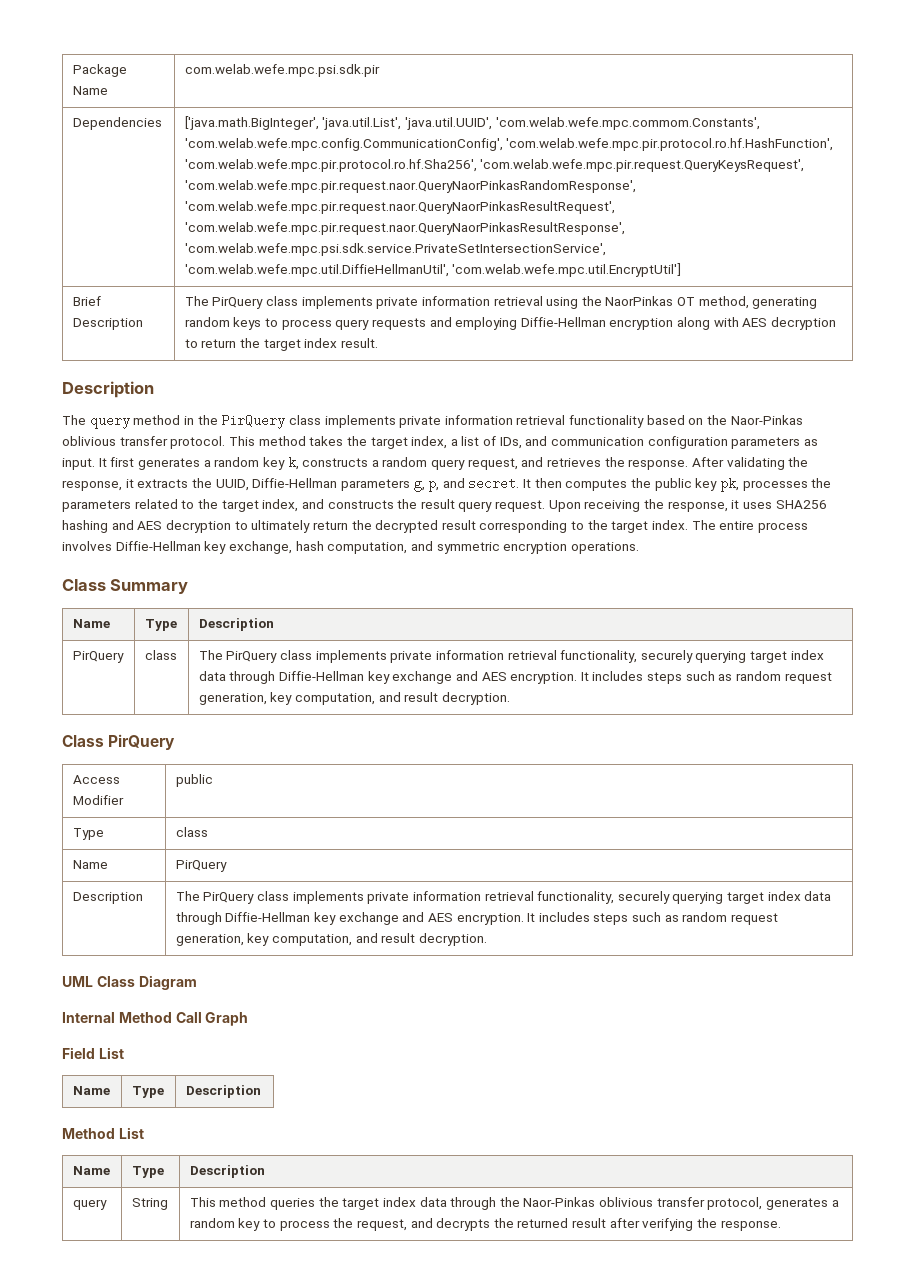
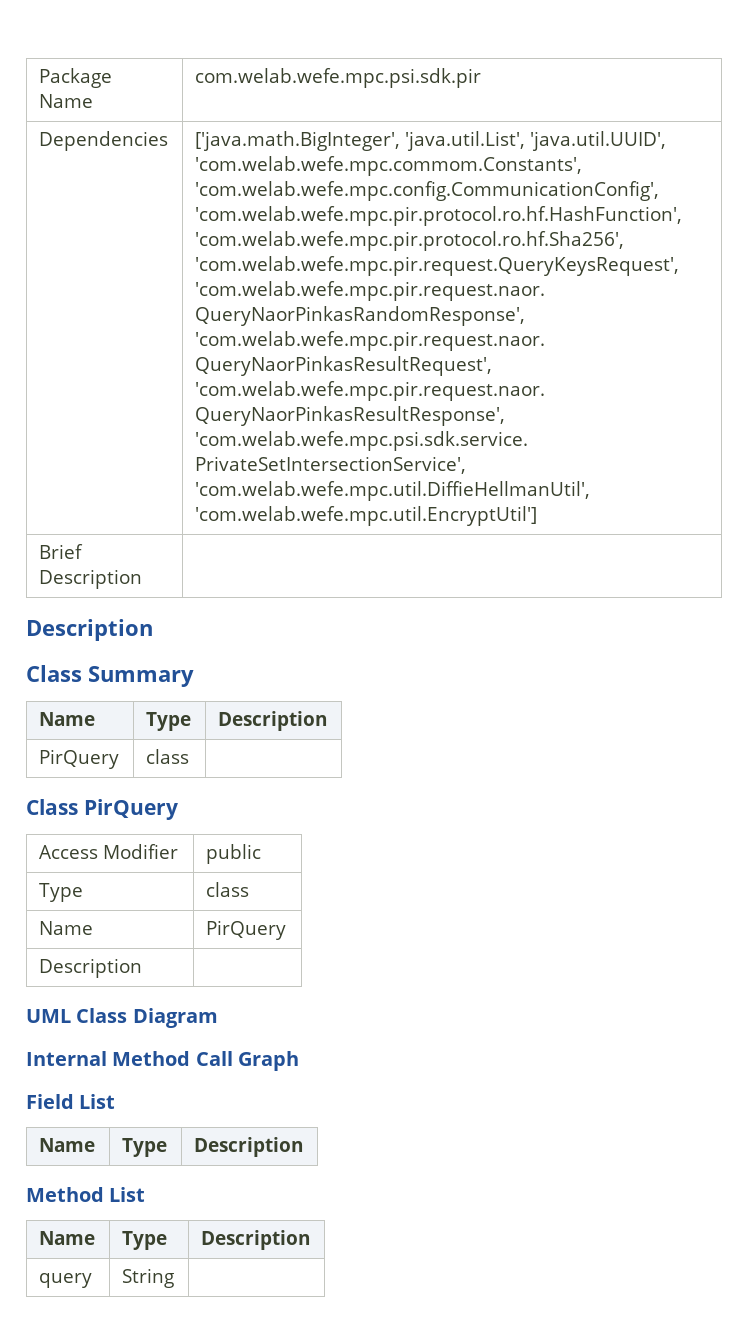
[184,296,818,309] [184,317,837,330] [184,338,378,351] [62,381,154,398] [62,414,803,429] [62,436,818,449] [62,457,809,470] [62,477,832,492] [62,499,827,512] [62,520,808,533] [62,541,639,554] The PirQuery class implements private information retrieval using the NaorPinkas OT method, generating random keys to process query requests and employing Diffie-Hellman encryption along with AES decryption to return the target index result. // Description // The query method in the PirQuery class implements private information retrieval functionality based on the Naor-Pinkas oblivious transfer protocol. This method takes the target index, a list of IDs, and communication configuration parameters as input. It first generates a random key k, constructs a random query request, and retrieves the response. After validating the response, it extracts the UUID, Diffie-Hellman parameters g, p, and secret. It then computes the public key pk, processes the parameters related to the target index, and constructs the result query request. Upon receiving the response, it uses SHA256 hashing and AES decryption to ultimately return the decrypted result corresponding to the target index. The entire process involves Diffie-Hellman key exchange, hash computation, and symmetric encryption operations. -> [26,619,153,641] // Description
[198,650,824,663] [198,671,832,684] [198,692,510,705] The PirQuery class implements private information retrieval functionality, securely querying target index data through Diffie-Hellman key exchange and AES encryption. It includes steps such as random request generation, key computation, and result decryption. -> (190, 756) none
[175,891,832,904] [175,912,779,925] [175,933,487,946] The PirQuery class implements private information retrieval functionality, securely querying target index data through Diffie-Hellman key exchange and AES encryption. It includes steps such as random request generation, key computation, and result decryption. -> (143, 968) none
[189,1197,839,1210] [189,1218,781,1231] This method queries the target index data through the Naor-Pinkas oblivious transfer protocol, generates a random key to process the request, and decrypts the returned result after verifying the response. -> (175, 1278) none

